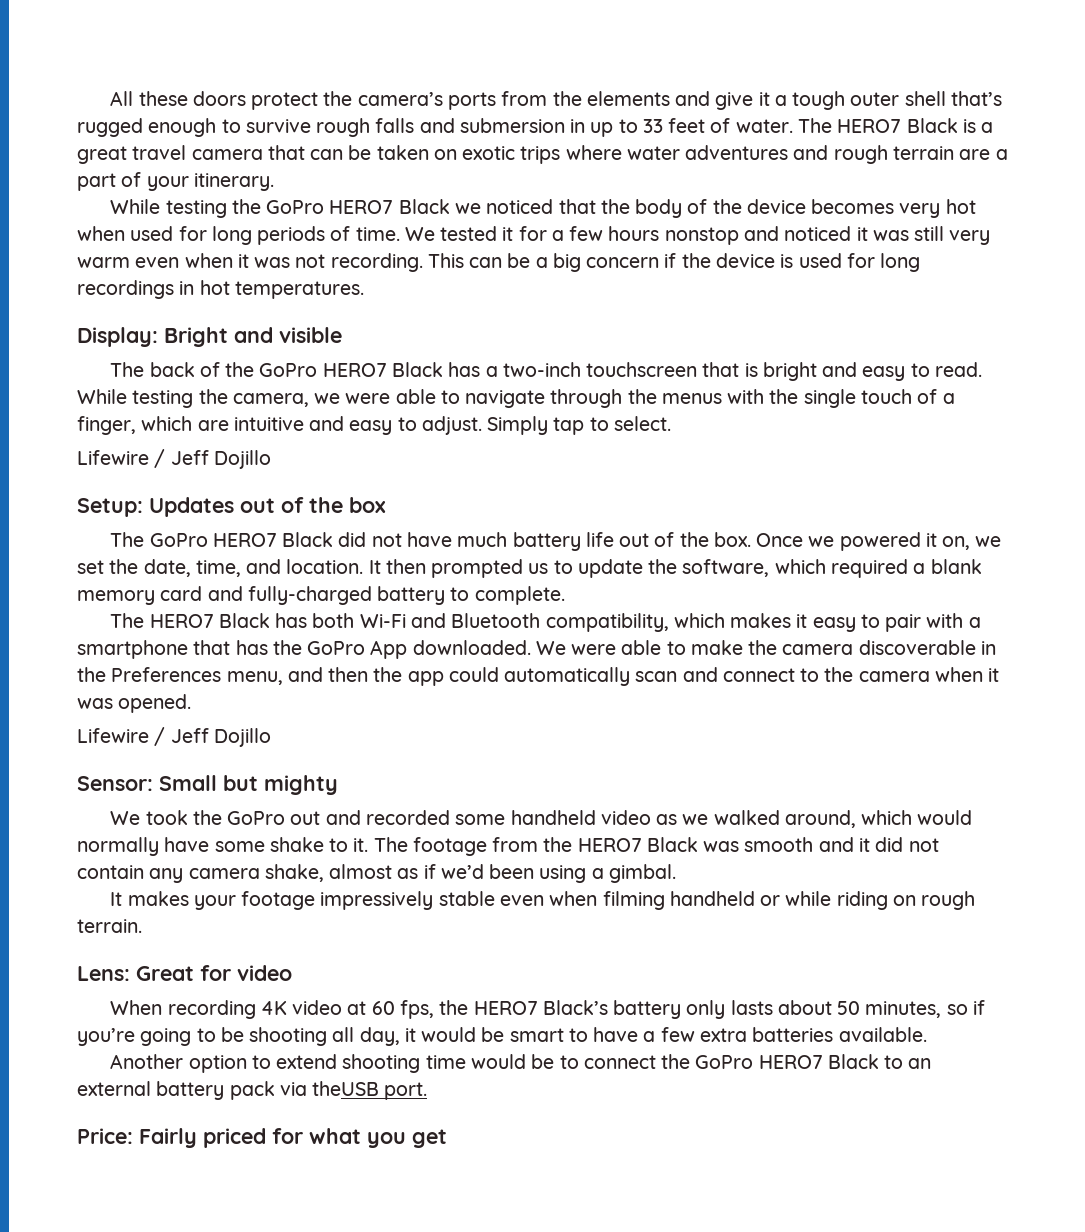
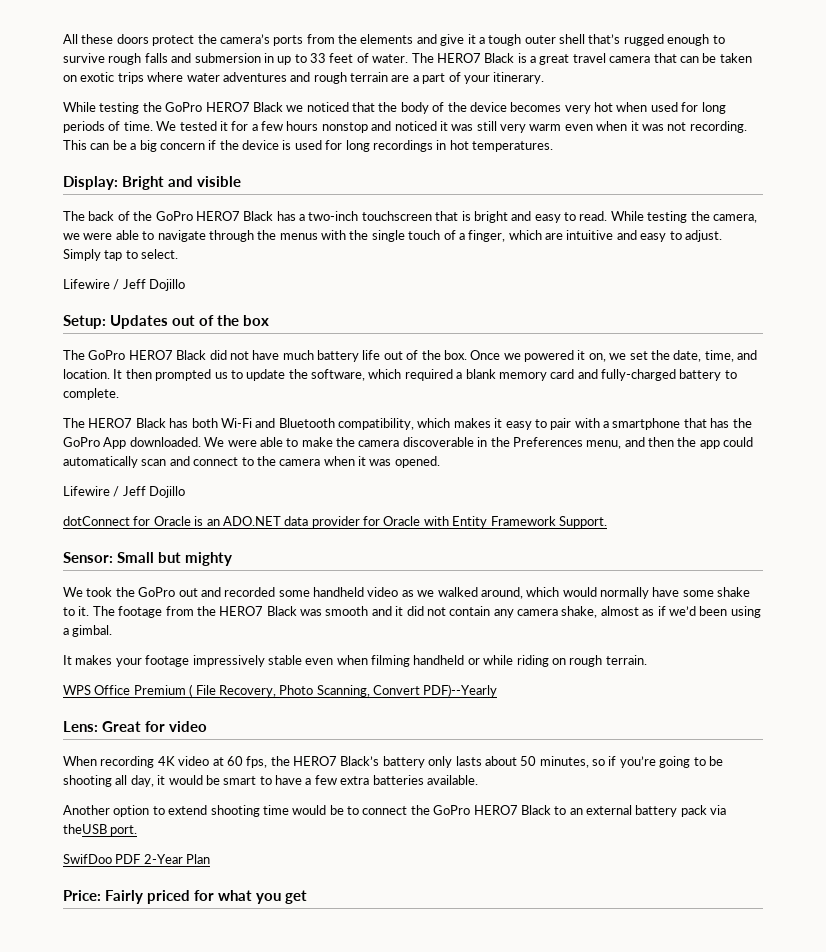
(271, 737) none -> [63,516,607,528] // dotConnect for Oracle is an ADO.NET data provider for Oracle with Entity Framework Support.
(142, 926) none -> [63,684,498,697] // WPS Office Premium ( File Recovery, Photo Scanning, Convert PDF)--Yearly
(428, 1091) none -> [63,854,211,864] // SwifDoo PDF 2-Year Plan

